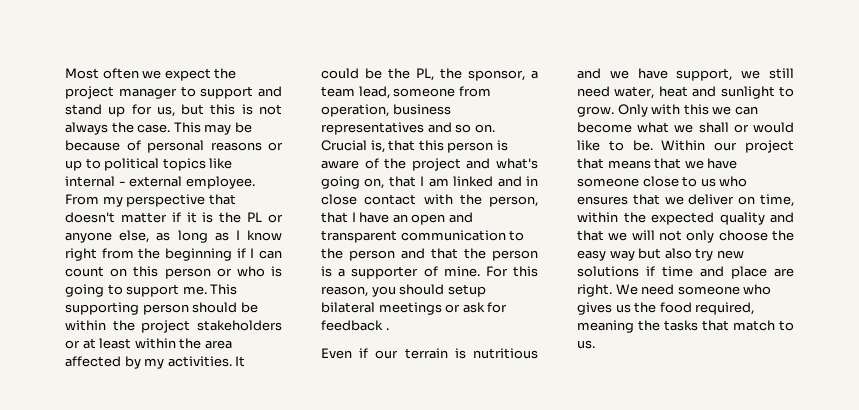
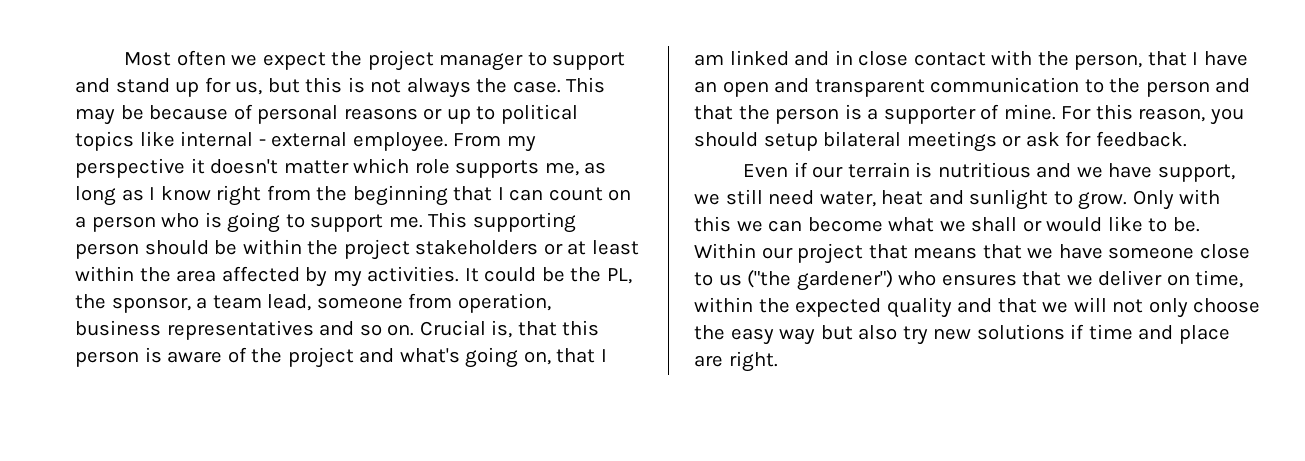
[208,194,236,205] that -> [190,158,205,174] it
[171,212,283,223] [65,230,150,243] if it is the PL or anyone else, -> [353,158,579,178] which role supports me,
[236,248,246,258] if -> [453,186,493,201] that
[133,266,232,279] this person or -> [75,216,156,232] a person
[321,320,389,331] feedback . -> [1095,131,1187,147] feedback.
(716, 182) none -> [747,270,893,291] ("the gardener")
[615,284,772,295] [577,302,755,315] [577,320,794,333] [577,340,595,349] We need someone who gives us the food required, meaning the tasks that match to us. -> (778, 361) none

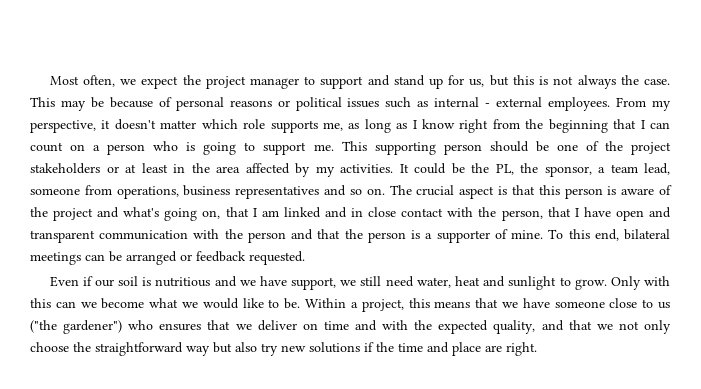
[176,50,226,66] often -> [82,75,115,87] often,
[446,104,578,124] [75,131,175,151] up to political topics like -> [295,97,429,111] political issues such as
[352,132,448,152] employee. -> [548,97,611,111] employees.
[75,158,185,178] perspective -> [30,120,96,133] perspective,
[242,239,302,255] within -> [556,141,599,151] one of
[75,266,134,282] within -> [173,164,185,173] in
[457,293,551,313] operation, -> [116,186,179,199] operations,
[419,320,513,338] Crucial is, -> [389,185,508,199] The crucial aspect is
[694,81,717,93] an -> (611, 212) none
[1084,79,1104,93] to -> [193,229,220,239] with
[1061,104,1244,125] [694,131,1187,152] For this reason, you should setup bilateral meetings or ask for feedback. -> [548,229,671,241] [30,251,305,265] To this end, bilateral meetings can be arranged or feedback requested.
[847,162,910,178] terrain -> [118,276,139,286] soil
[736,220,803,232] we can -> [55,301,97,308] can we
[971,217,1042,232] shall or -> (199, 305) none
[761,243,908,264] our project that -> [350,298,430,312] a project, this
[1195,270,1244,288] [694,297,753,313] time, within -> [323,320,409,331] time and with
[886,297,952,318] quality -> [493,320,536,334] quality,
[1073,297,1107,312] will -> (613, 327) none
[730,328,774,345] easy -> [95,342,183,356] straightforward
(1085, 331) none -> [376,342,394,352] the

